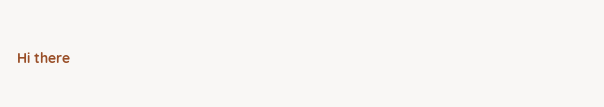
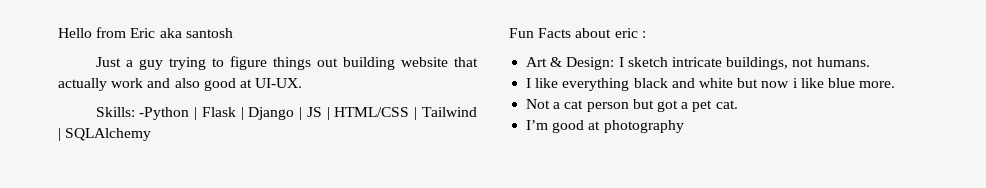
[17,52,70,63] Hi there -> [58,27,233,38] [95,56,478,70] [58,78,303,91] [95,107,477,120] [58,128,152,141] [509,28,646,38] [526,57,870,70] [526,78,896,91] [526,99,738,112] [526,120,684,133] Hello from Eric aka santosh // Just a guy trying to figure things out building website that actually work and also good at UI-UX. // Skills: -Python | Flask | Django | JS | HTML/CSS | Tailwind | SQLAlchemy // Fun Facts about eric : // Art & Design: I sketch intricate buildings, not humans. // I like everything black and white but now i like blue more. // Not a cat person but got a pet cat. // I’m good at photography

